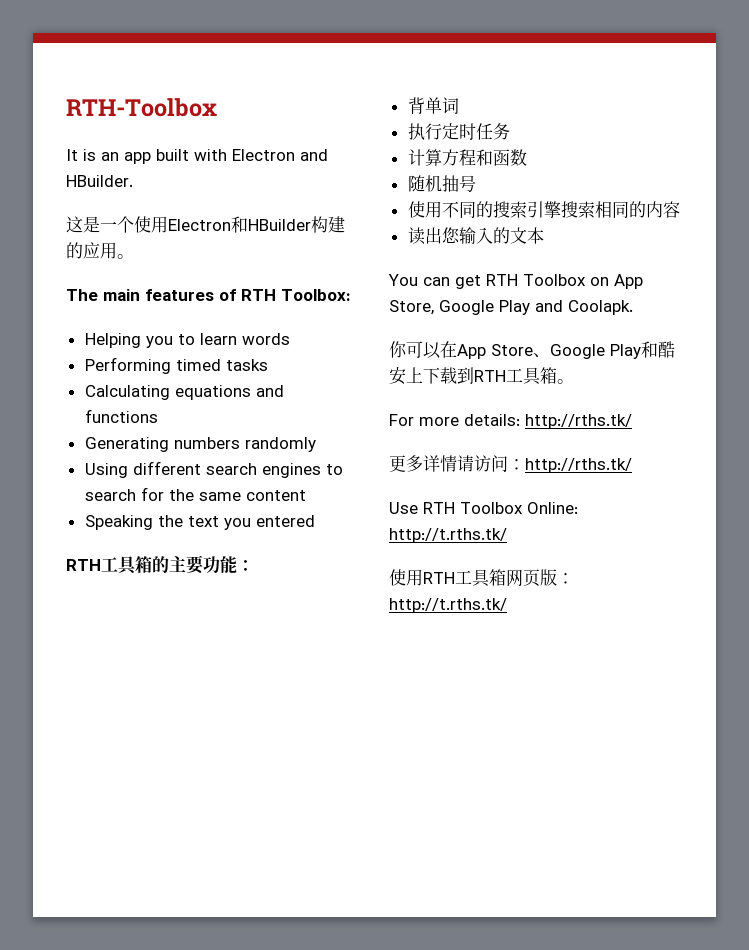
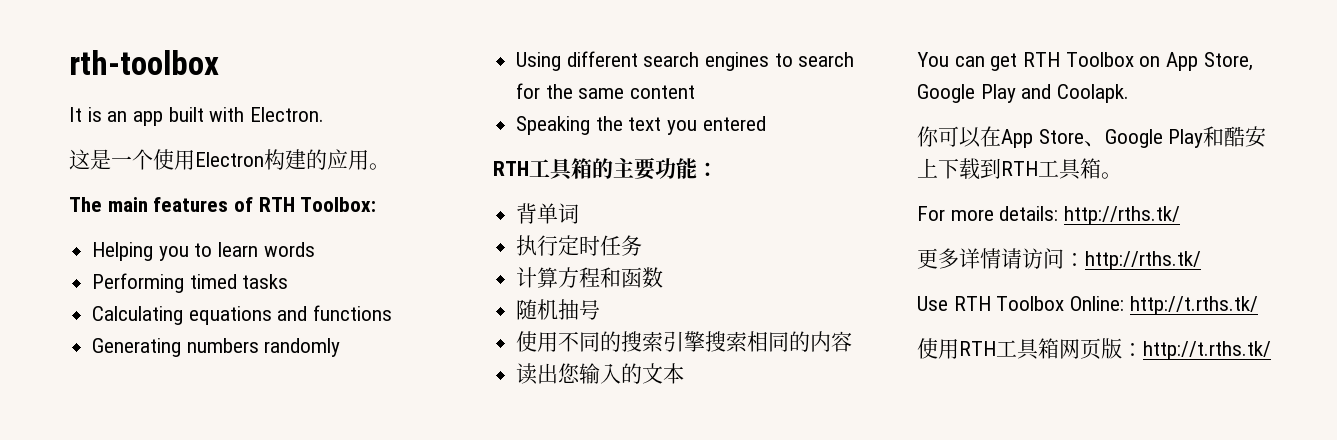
[66,98,217,117] RTH-Toolbox -> [69,50,219,75] rth-toolbox
[232,149,328,161] [66,175,133,187] Electron and HBuilder. -> [250,107,325,122] Electron.
[231,216,311,233] 和HBuilder -> (264, 159) none

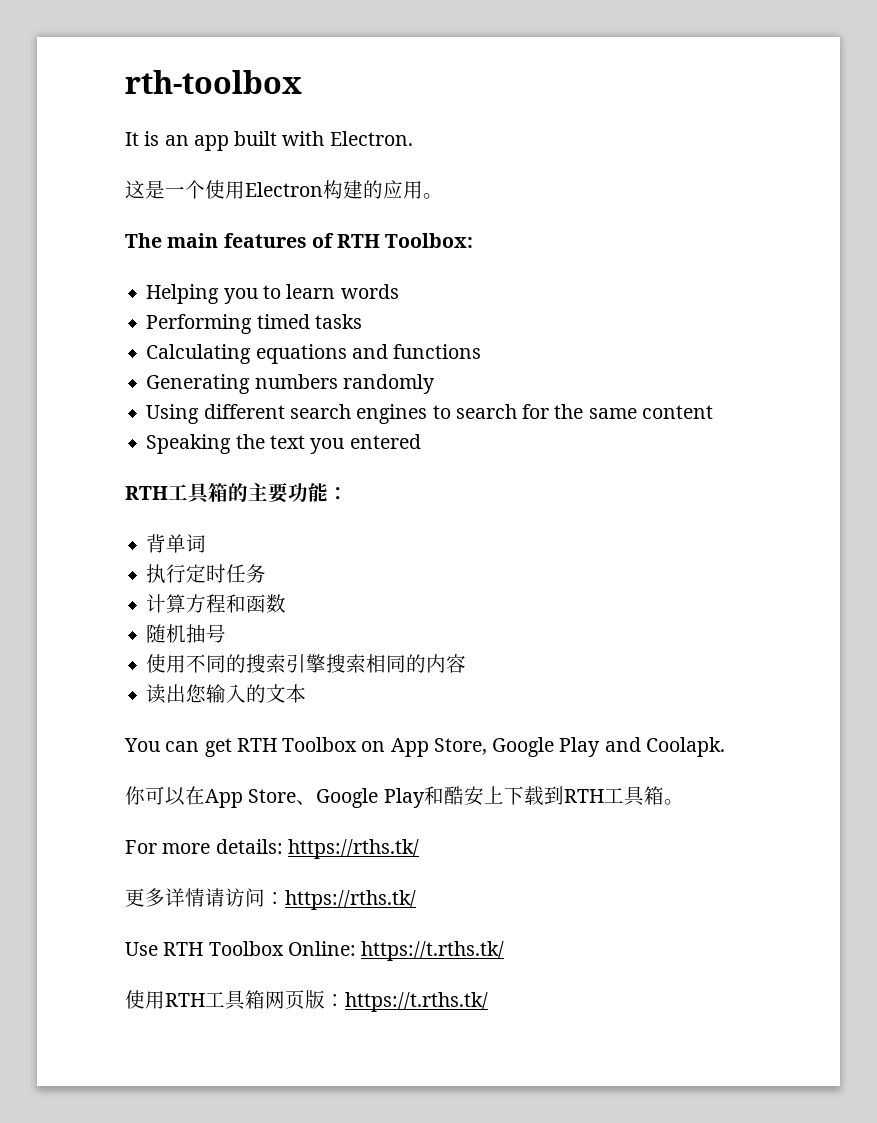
[1064,206,1181,225] http://rths.tk/ -> [287,839,419,859] https://rths.tk/
[1085,251,1201,270] http://rths.tk/ -> [285,890,416,910] https://rths.tk/
[1129,296,1258,315] http://t.rths.tk/ -> [361,941,505,961] https://t.rths.tk/
[1143,341,1271,360] http://t.rths.tk/ -> [345,992,488,1012] https://t.rths.tk/

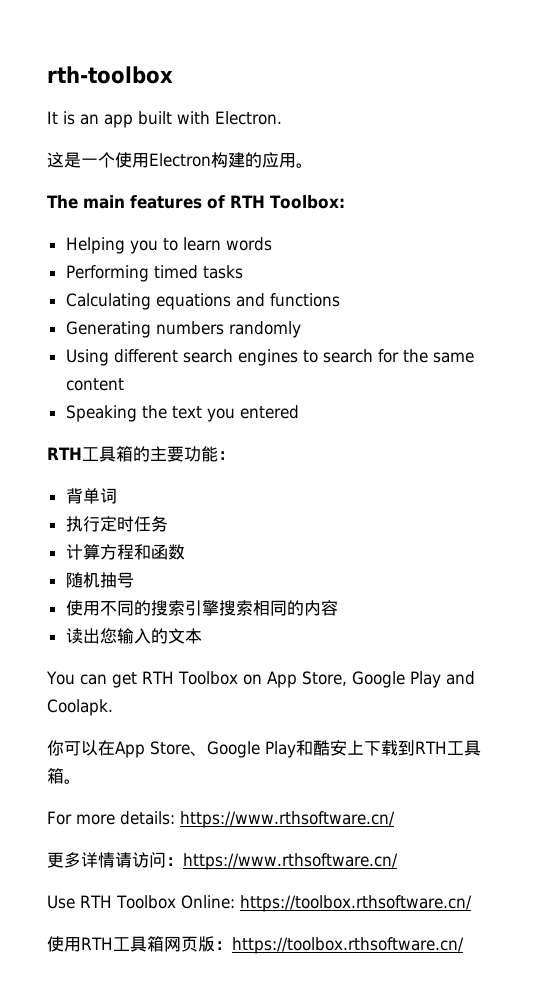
[287,839,419,859] https://rths.tk/ -> [180,811,395,828] https://www.rthsoftware.cn/
[285,890,416,910] https://rths.tk/ -> [183,853,398,870] https://www.rthsoftware.cn/
[361,941,505,961] https://t.rths.tk/ -> [239,895,472,912] https://toolbox.rthsoftware.cn/
[345,992,488,1012] https://t.rths.tk/ -> [231,937,464,954] https://toolbox.rthsoftware.cn/

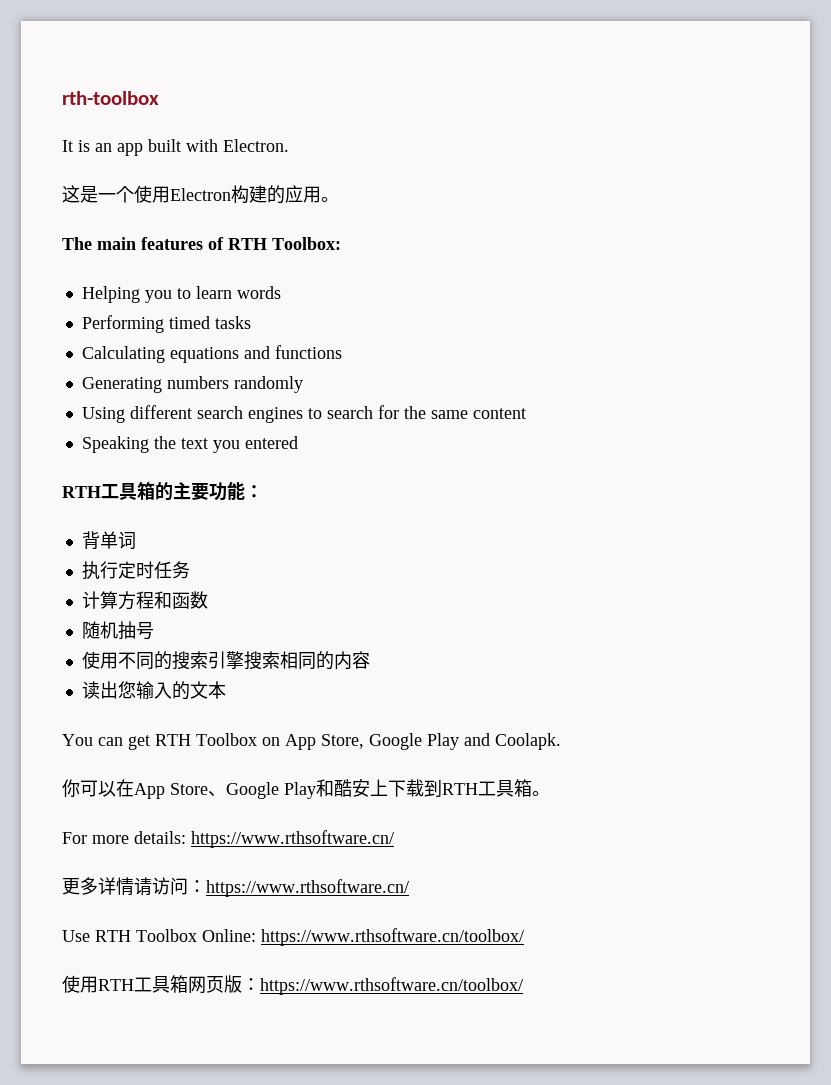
[239,895,472,912] https://toolbox.rthsoftware.cn/ -> [261,928,524,946] https://www.rthsoftware.cn/toolbox/
[231,937,464,954] https://toolbox.rthsoftware.cn/ -> [260,977,523,995] https://www.rthsoftware.cn/toolbox/

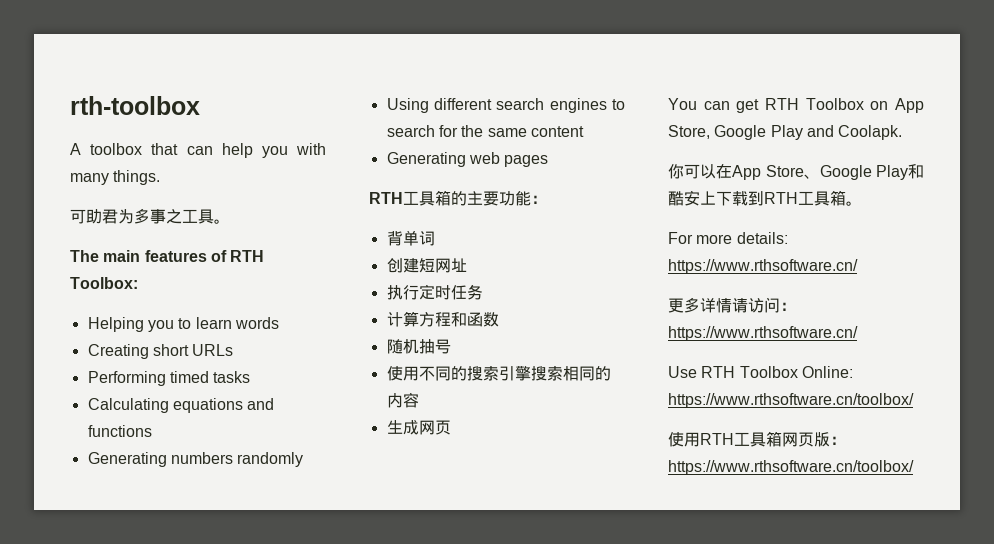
[62,139,289,156] [62,185,321,204] It is an app built with Electron. // 这是一个使用Electron构建的应用 -> [70,143,326,158] [70,170,161,185] [70,208,214,224] A toolbox that can help you with many things. // 可助君为多事之工具
(281, 292) none -> [87,344,234,359] // Creating short URLs
[81,436,298,453] Speaking the text you entered -> [386,152,549,167] Generating web pages
(136, 540) none -> [386,258,467,273] // 创建短网址
[81,681,226,700] 读出您输入的文本 -> [386,420,451,435] 生成网页

